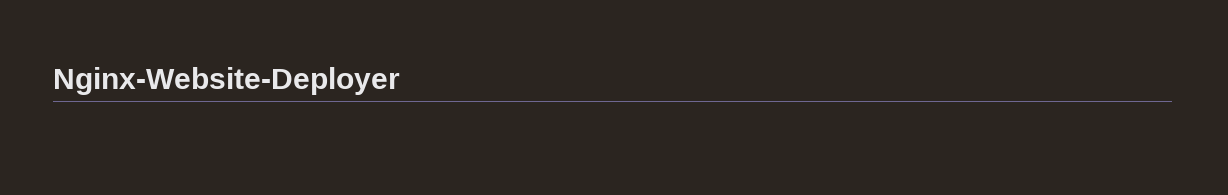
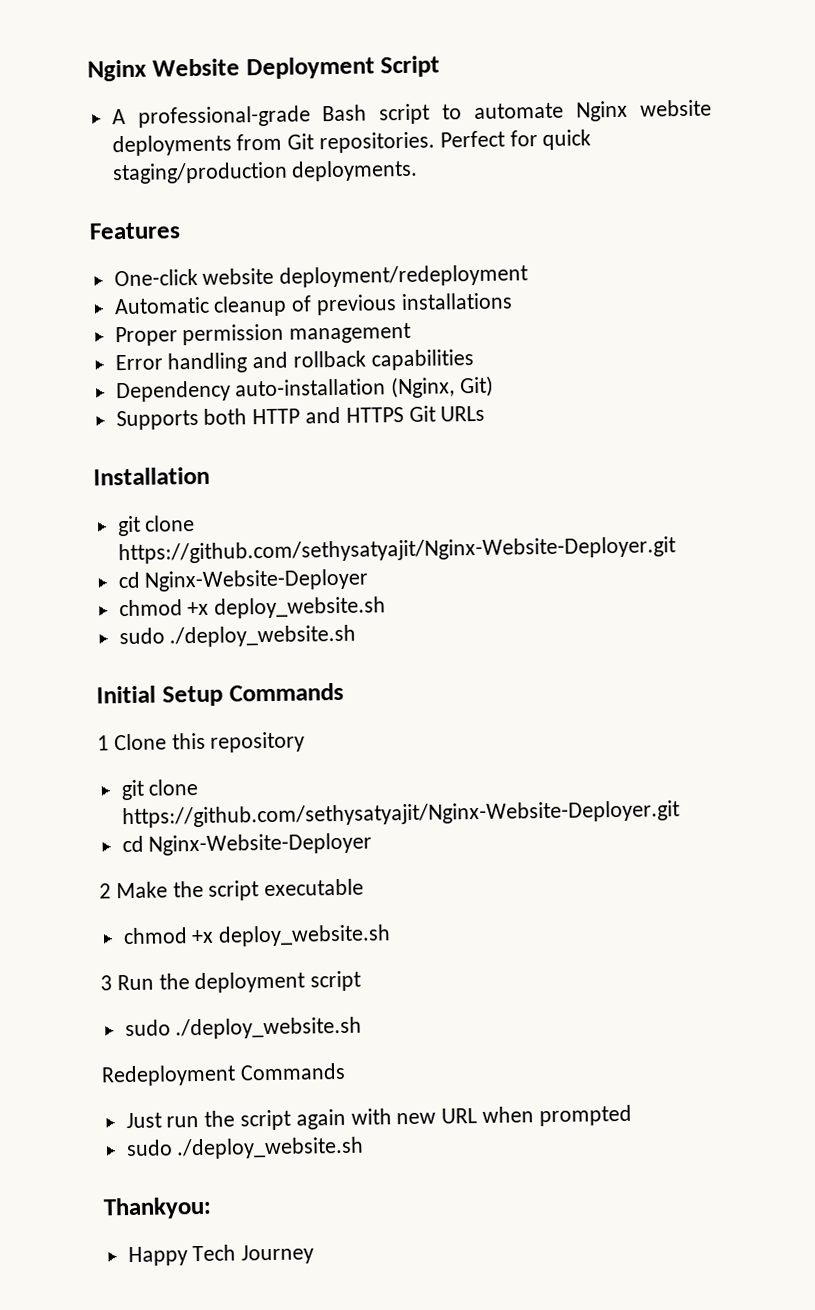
[53,67,400,95] Nginx-Website-Deployer -> [87,55,441,82] [111,99,712,128] [111,129,592,157] [111,159,419,185] [89,222,181,240] [113,264,529,288] [113,292,513,317] [114,322,412,347] [114,349,474,374] [115,375,495,403] [115,405,486,431] [93,466,210,486] [116,515,196,537] [117,536,676,565] [117,568,370,592] [118,596,387,619] [118,624,357,648] [96,682,344,707] [97,731,306,753] [120,779,199,801] [121,800,680,829] [121,832,373,856] [99,878,365,901] [122,924,392,947] [100,970,362,994] [124,1016,363,1040] [101,1062,346,1087] [125,1104,632,1131] [125,1136,365,1160] [103,1196,212,1220] [127,1244,315,1267] Nginx Website Deployment Script // A professional-grade Bash script to automate Nginx website deployments from Git repositories. Perfect for quick staging/production deployments. // Features // One-click website deployment/redeployment // Automatic cleanup of previous installations // Proper permission management // Error handling and rollback capabilities // Dependency auto-installation (Nginx, Git) // Supports both HTTP and HTTPS Git URLs // Installation // git clone https://github.com/sethysatyajit/Nginx-Website-Deployer.git // cd Nginx-Website-Deployer // chmod +x deploy_website.sh // sudo ./deploy_website.sh // Initial Setup Commands // 1 Clone this repository // git clone https://github.com/sethysatyajit/Nginx-Website-Deployer.git // cd Nginx-Website-Deployer // 2 Make the script executable // chmod +x deploy_website.sh // 3 Run the deployment script // sudo ./deploy_website.sh // Redeployment Commands // Just run the script again with new URL when prompted // sudo ./deploy_website.sh // Thankyou: // Happy Tech Journey

